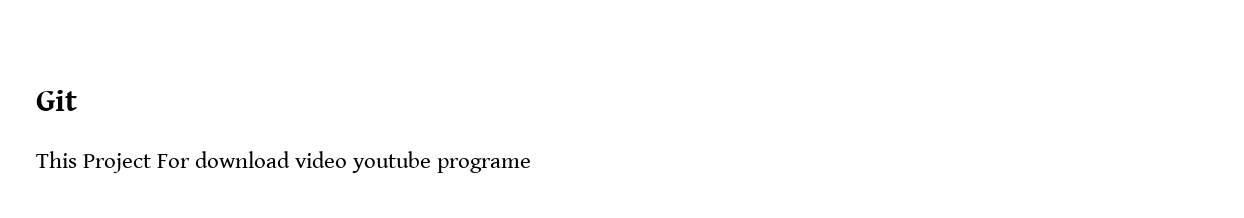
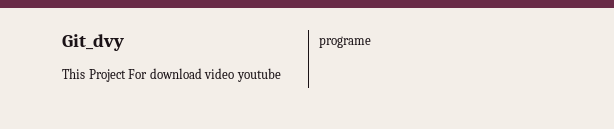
[36,90,77,111] Git -> [62,34,124,51] Git_dvy

